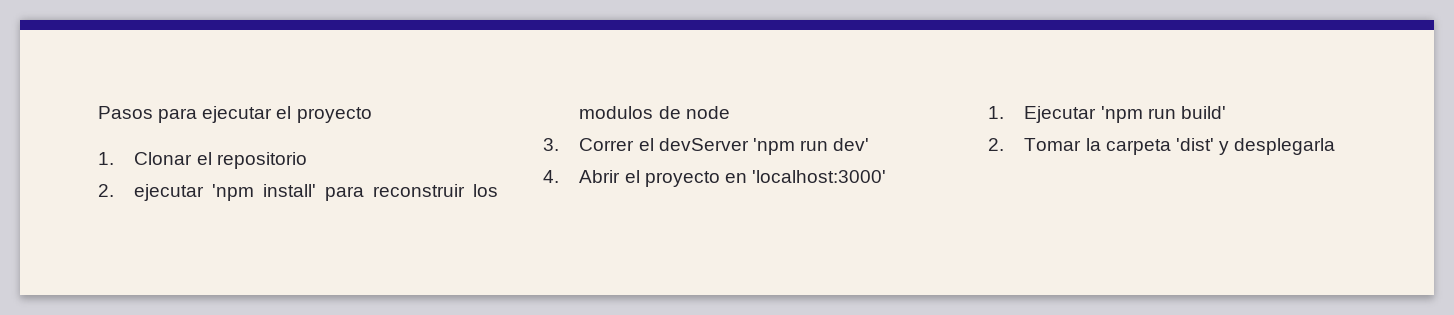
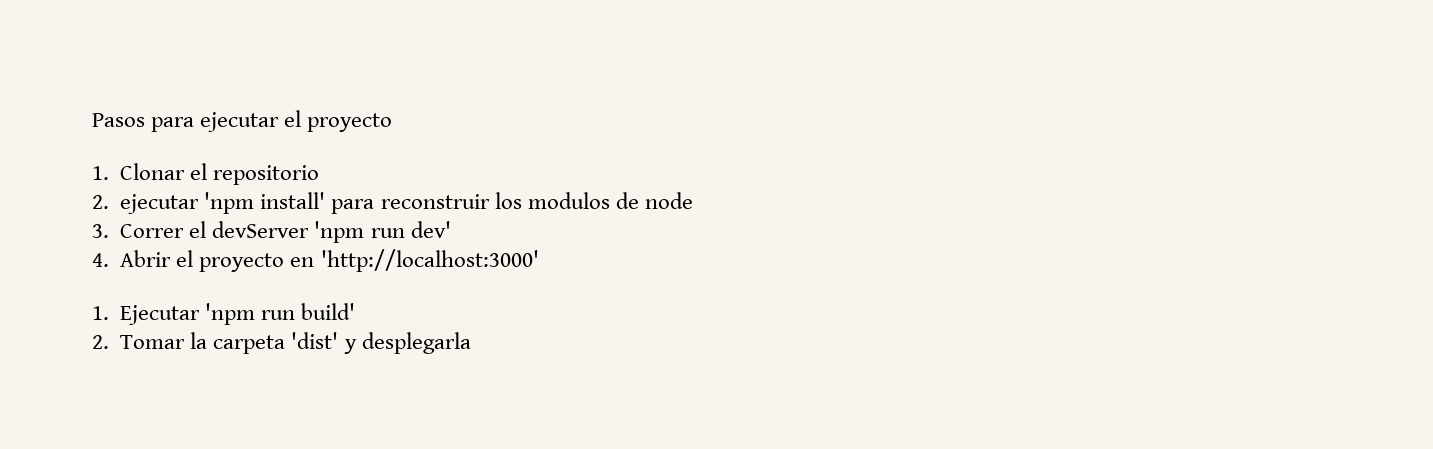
[751,170,886,183] 'localhost:3000' -> [320,249,539,272] 'http://localhost:3000'

